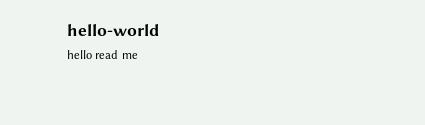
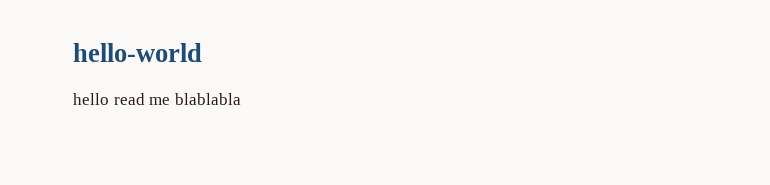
(138, 56) none -> [174,93,241,105] blablabla

